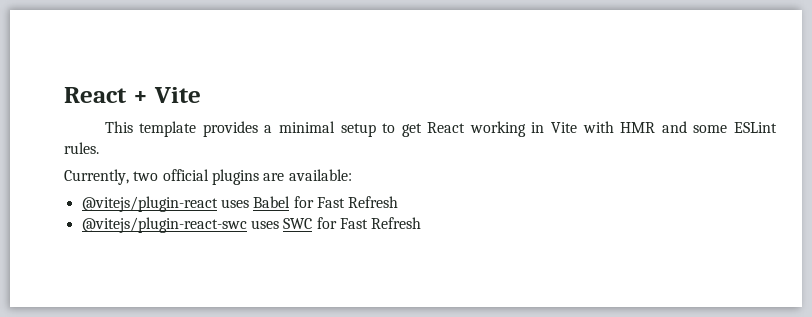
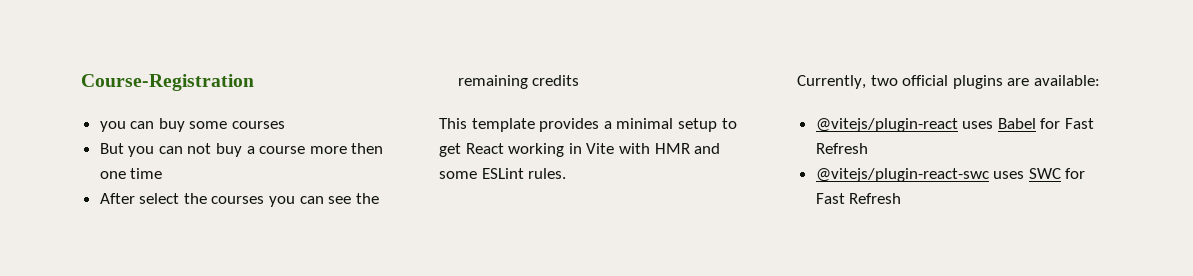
[64,87,201,103] React + Vite -> [81,74,254,91] [99,118,286,132] [99,143,384,157] [99,168,163,179] [99,193,379,207] [457,75,580,89] Course-Registration // you can buy some courses // But you can not buy a course more then one time // After select the courses you can see the remaining credits

